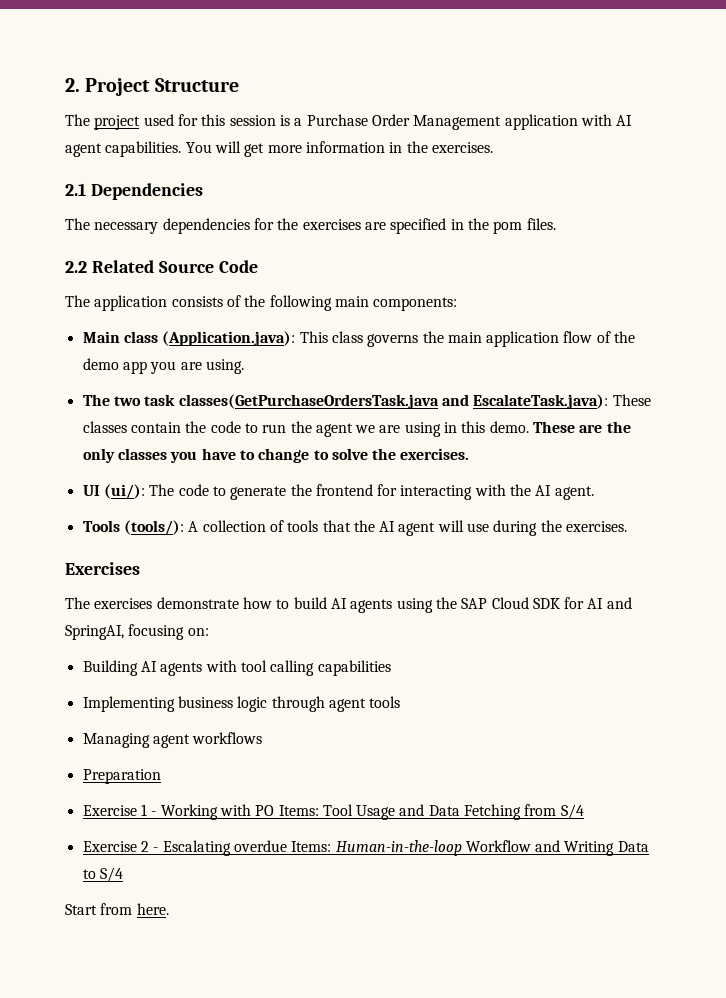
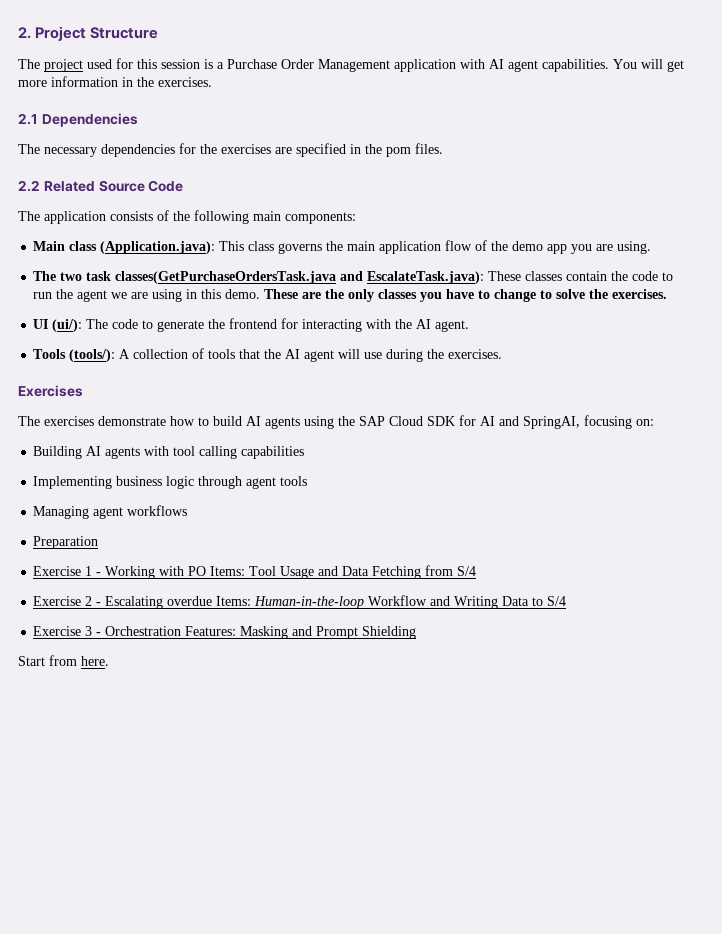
(123, 874) none -> [33,626,417,639] // Exercise 3 - Orchestration Features: Masking and Prompt Shielding

